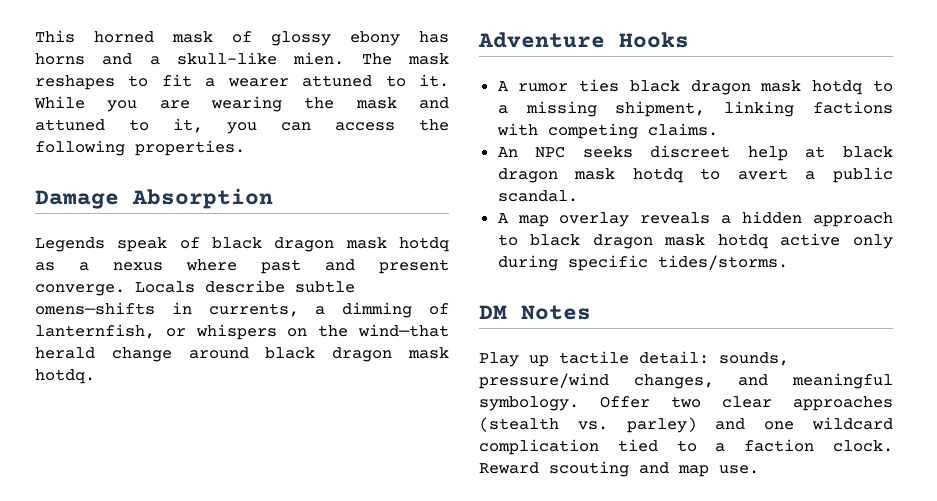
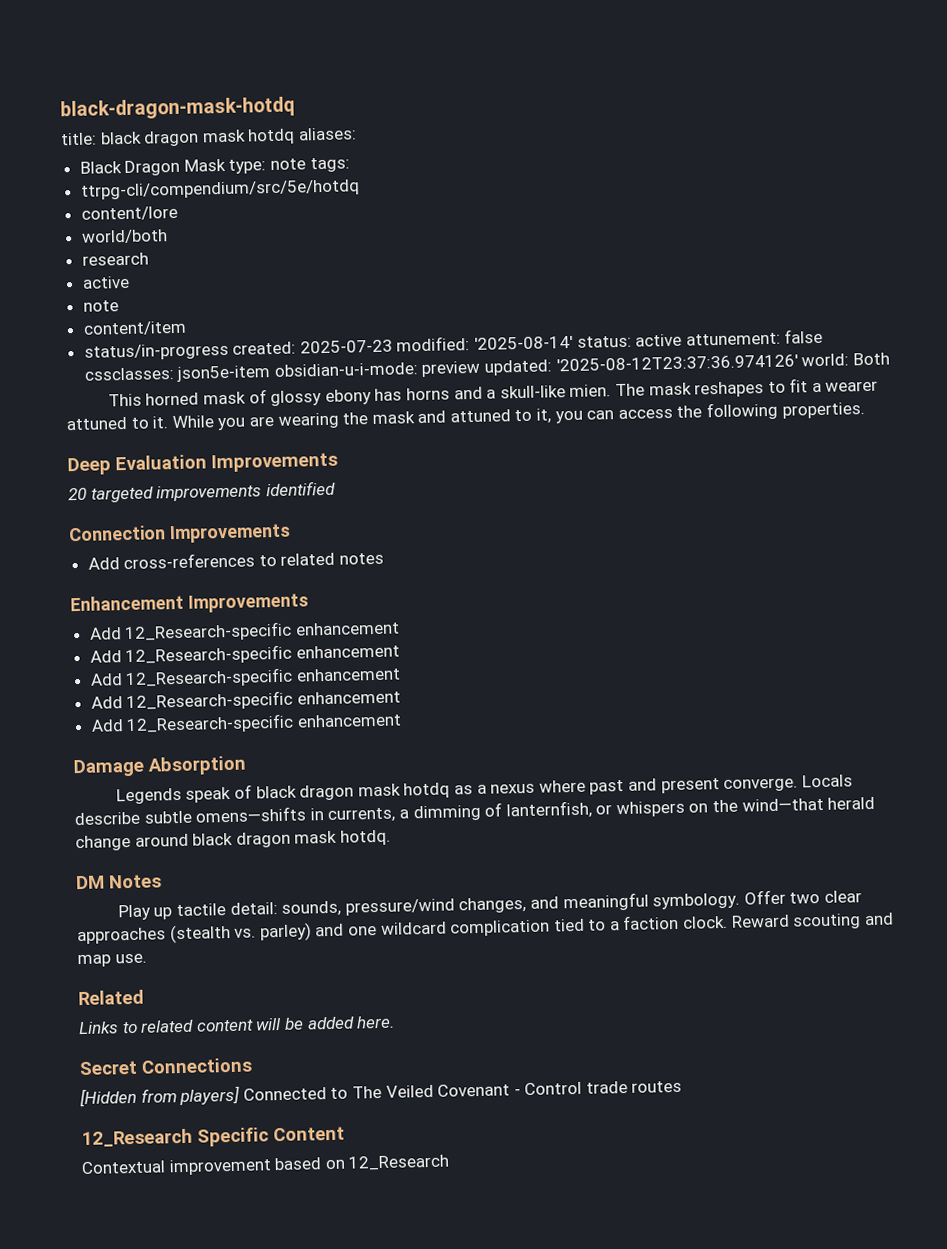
(35, 36) none -> [60,96,295,121] [60,127,357,147] [79,157,350,176] [80,179,360,200] [80,205,178,221] [80,229,168,244] [81,252,149,266] [81,275,130,289] [82,300,119,312] [82,320,187,336] [83,328,824,361] [83,352,890,382] black-dragon-mask-hotdq // title: black dragon mask hotdq aliases: // Black Dragon Mask type: note tags: // ttrpg-cli/compendium/src/5e/hotdq // content/lore // world/both // research // active // note // content/item // status/in-progress created: 2025-07-23 modified: '2025-08-14' status: active attunement: false cssclasses: json5e-item obsidian-u-i-mode: preview updated: '2025-08-12T23:37:36.974126' world: Both //
(245, 148) none -> [67,452,338,476] [68,480,336,503] [68,523,291,544] [87,552,385,570] [70,593,309,613] [88,621,400,643] [89,644,400,666] [89,667,401,689] [90,690,401,712] [90,713,402,735] // Deep Evaluation Improvements // 20 targeted improvements identified // Connection Improvements // Add cross-references to related notes // Enhancement Improvements // Add 12_Research-specific enhancement // Add 12_Research-specific enhancement // Add 12_Research-specific enhancement // Add 12_Research-specific enhancement // Add 12_Research-specific enhancement
[478,32,689,48] [497,79,893,95] [497,101,893,117] [496,123,718,139] [497,145,893,161] [497,167,893,183] [497,190,578,202] [497,211,893,227] [497,233,893,249] [497,255,788,271] // Adventure Hooks // A rumor ties black dragon mask hotdq to a missing shipment, linking factions with competing claims. // An NPC seeks discreet help at black dragon mask hotdq to avert a public scandal. // A map overlay reveals a hidden approach to black dragon mask hotdq active only during specific tides/storms. -> (391, 837) none
(759, 469) none -> [78,989,144,1006] [78,1015,396,1035] [79,1057,253,1076] [79,1080,683,1108] [81,1126,345,1148] [81,1154,451,1176] // Related // Links to related content will be added here. // Secret Connections // [Hidden from players] Connected to The Veiled Covenant - Control trade routes // 12_Research Specific Content // Contextual improvement based on 12_Research

